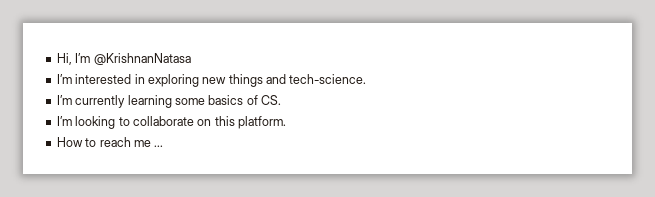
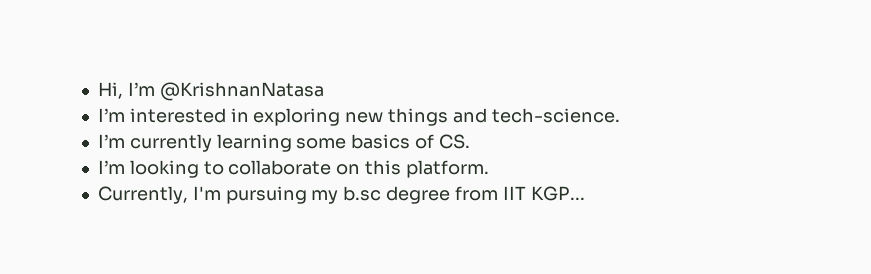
[56,137,164,147] How to reach me ... -> [97,186,585,204] Currently, I'm pursuing my b.sc degree from IIT KGP...

